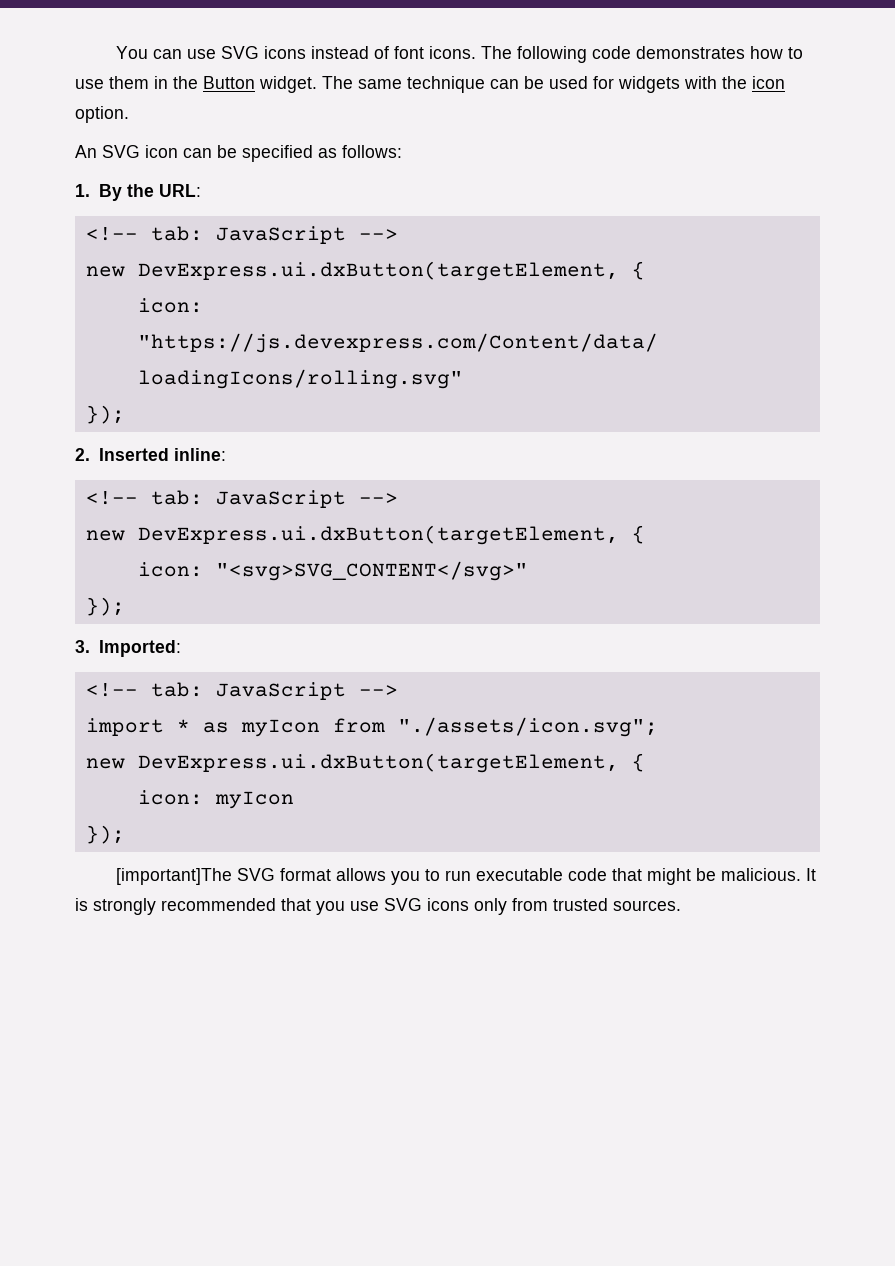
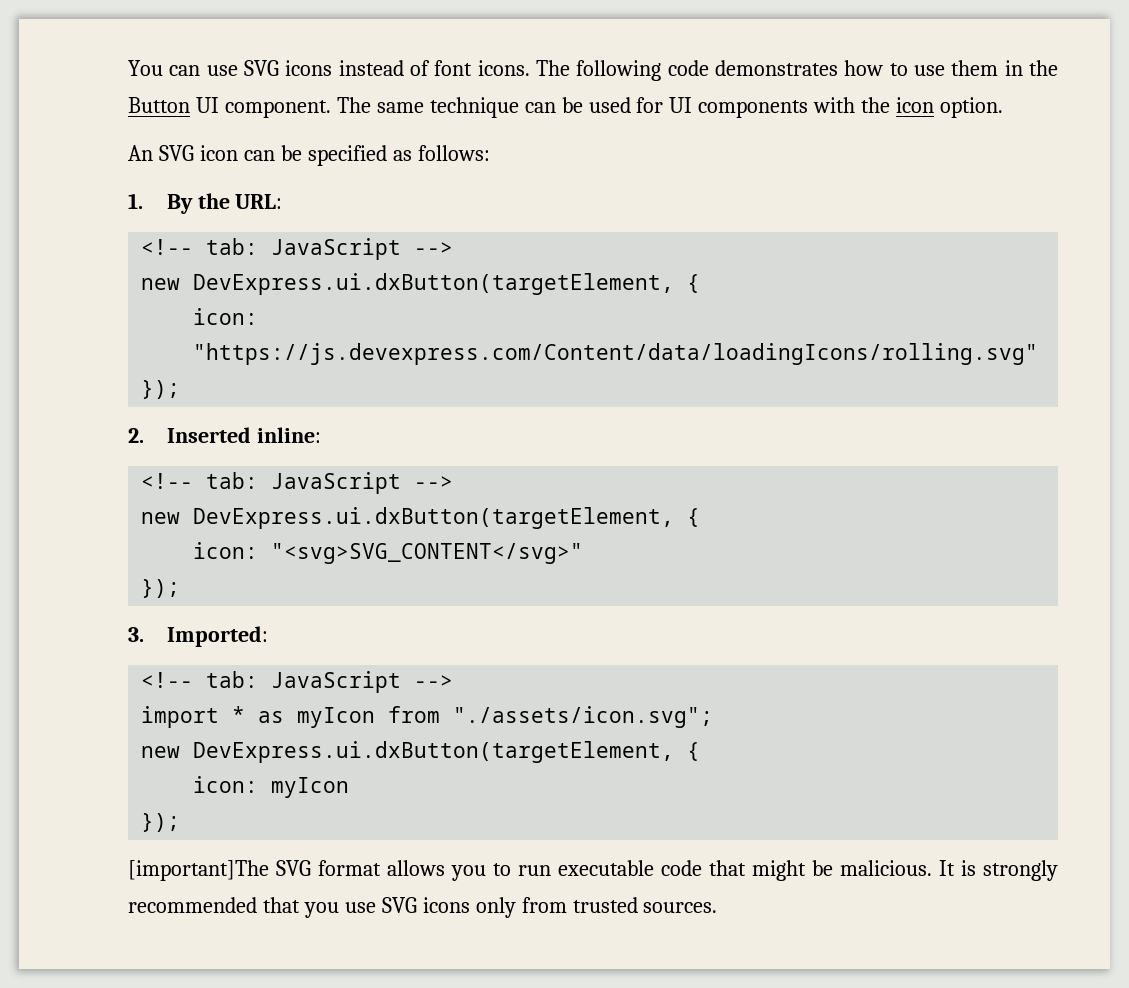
[259,76,317,93] widget. -> [195,97,331,118] UI component.
[618,76,680,93] widgets -> [669,97,809,118] UI components

